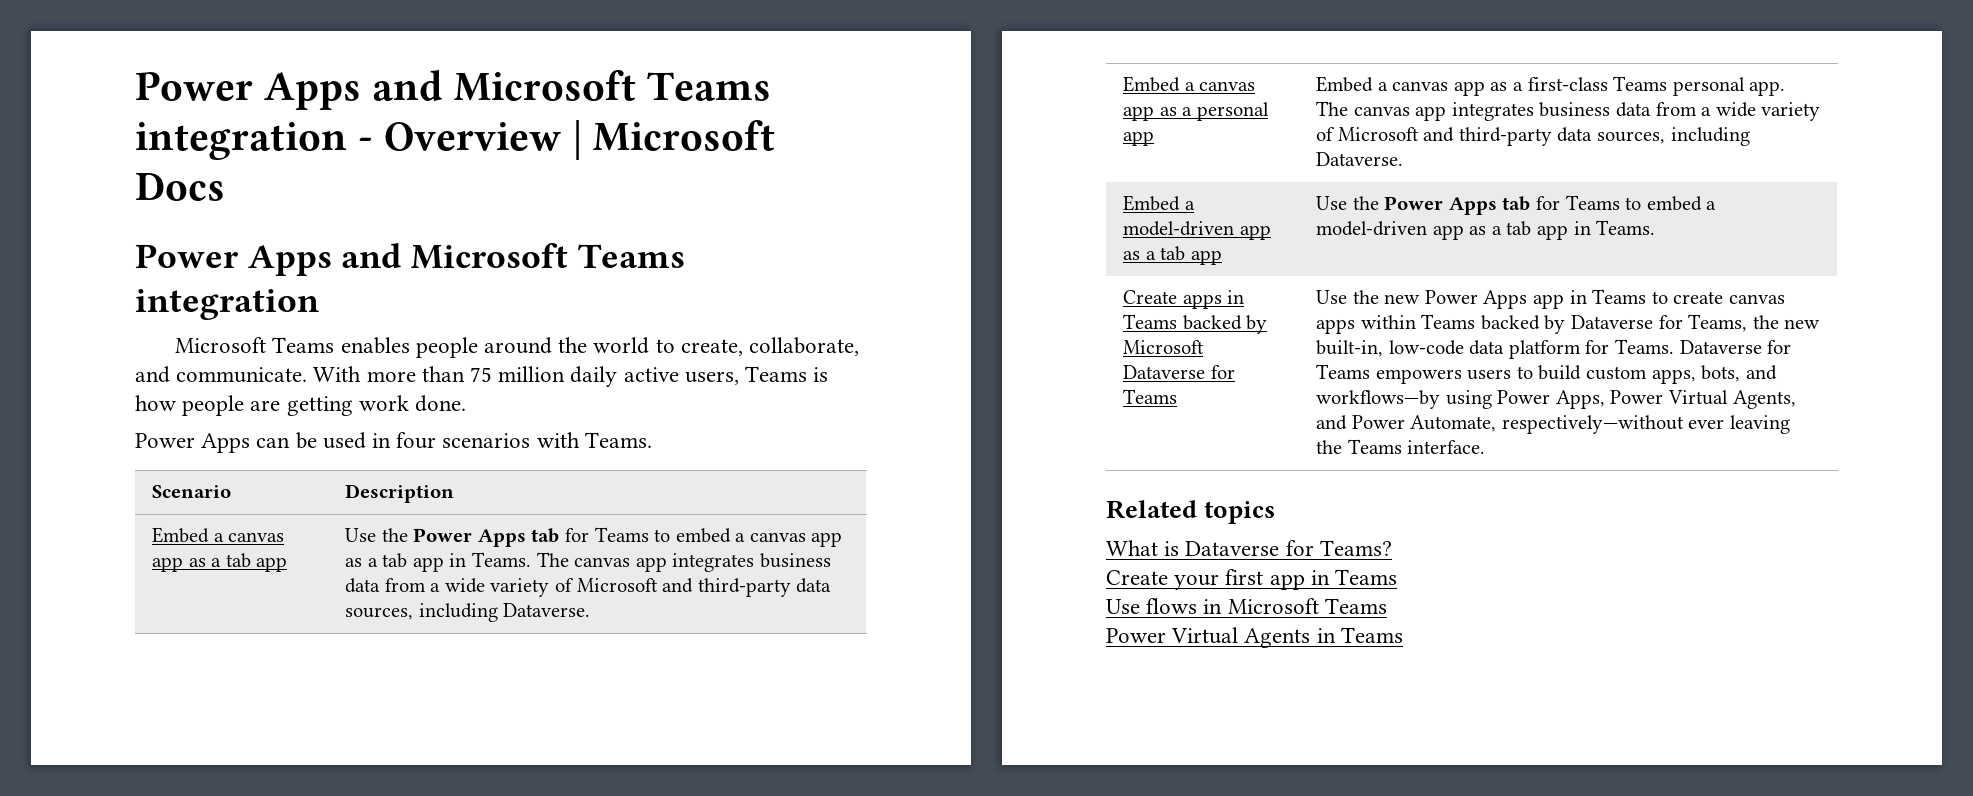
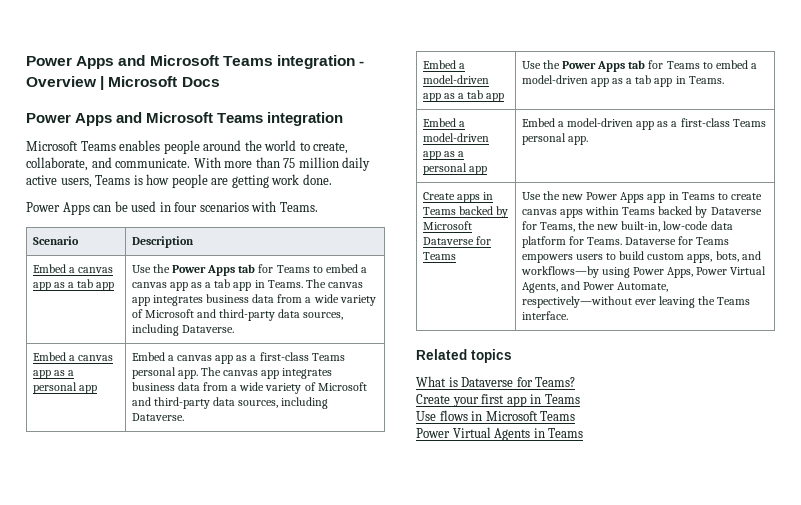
(1656, 227) none -> [422,118,466,127] [422,133,489,142] [422,151,465,160] [422,163,488,175] [521,118,766,130] [521,133,589,145] // Embed a model-driven app as a personal app | Embed a model-driven app as a first-class Teams personal app.

